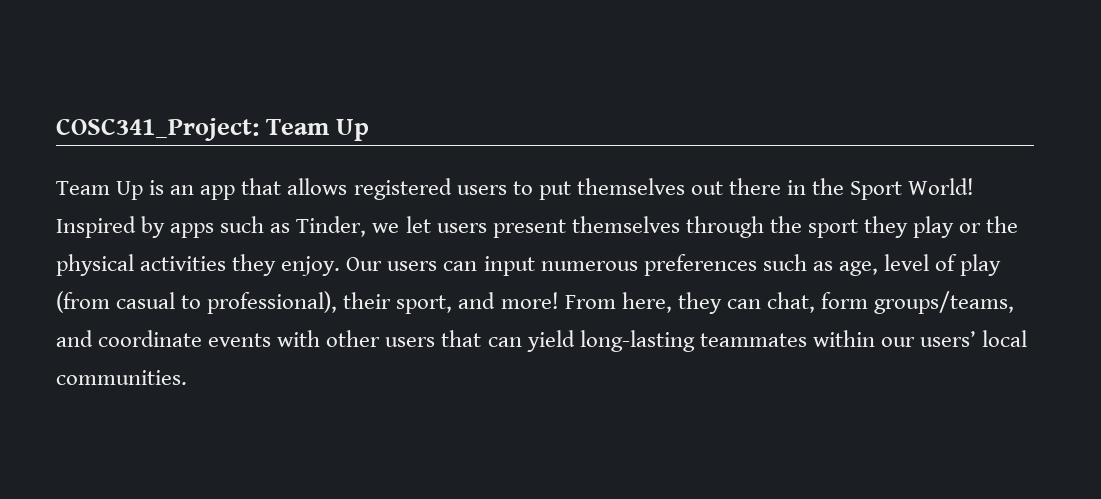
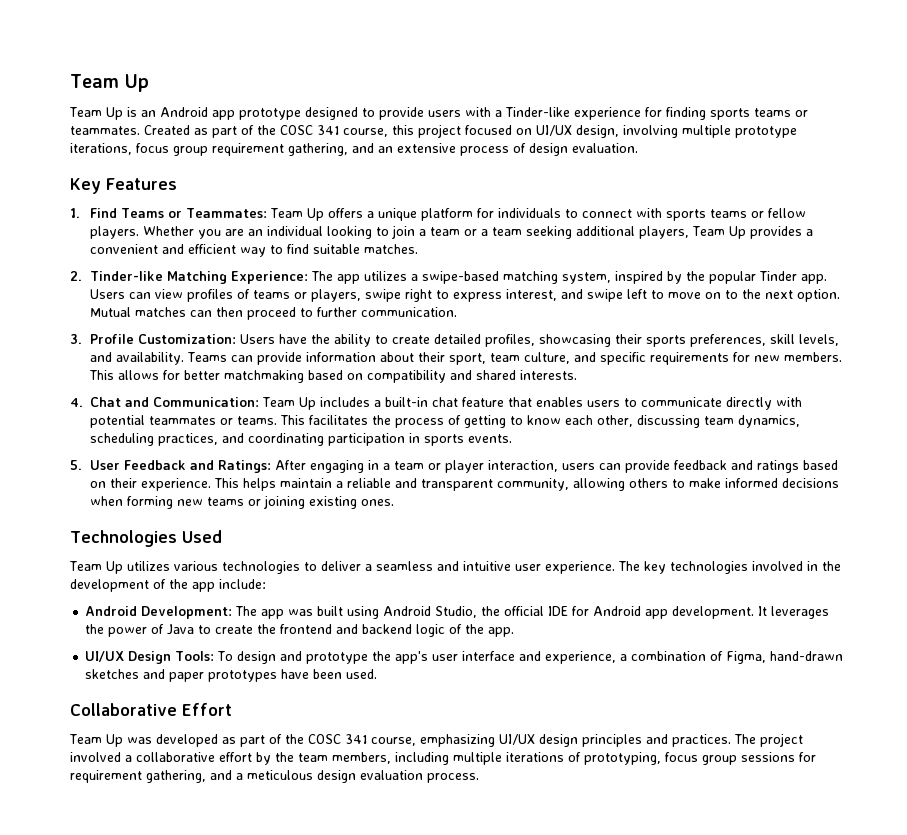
[56,118,259,141] COSC341_Project: -> (70, 81) none
[200,178,975,200] [56,216,1019,238] [56,254,1002,276] [56,291,1015,314] [56,330,1028,352] [56,370,187,385] app that allows registered users to put themselves out there in the Sport World! Inspired by apps such as Tinder, we let users present themselves through the sport they play or the physical activities they enjoy. Our users can input numerous preferences such as age, level of play (from casual to professional), their sport, and more! From here, they can chat, form groups/teams, and coordinate events with other users that can yield long-lasting teammates within our users’ local communities. -> [159,107,808,120] [70,124,797,138] [70,143,638,156] [70,178,177,194] [70,208,806,221] [89,225,813,239] [89,244,418,257] [70,271,827,284] [89,289,840,302] [89,307,457,320] [70,334,839,347] [89,352,842,365] [88,370,577,383] [70,397,802,410] [90,415,800,428] [90,433,512,446] [70,460,838,473] [89,478,839,491] [89,495,394,509] [70,530,222,547] [69,561,841,574] [70,579,266,592] [85,606,830,619] [85,624,515,637] [85,651,844,664] [85,669,378,682] [70,703,232,716] [69,733,803,747] [70,752,816,765] [70,770,479,783] Android app prototype designed to provide users with a Tinder-like experience for finding sports teams or teammates. Created as part of the COSC 341 course, this project focused on UI/UX design, involving multiple prototype iterations, focus group requirement gathering, and an extensive process of design evaluation. // Key Features // 1. Find Teams or Teammates: Team Up offers a unique platform for individuals to connect with sports teams or fellow players. Whether you are an individual looking to join a team or a team seeking additional players, Team Up provides a convenient and efficient way to find suitable matches. // 2. Tinder-like Matching Experience: The app utilizes a swipe-based matching system, inspired by the popular Tinder app. Users can view profiles of teams or players, swipe right to express interest, and swipe left to move on to the next option. Mutual matches can then proceed to further communication. // 3. Profile Customization: Users have the ability to create detailed profiles, showcasing their sports preferences, skill levels, and availability. Teams can provide information about their sport, team culture, and specific requirements for new members. This allows for better matchmaking based on compatibility and shared interests. // 4. Chat and Communication: Team Up includes a built-in chat feature that enables users to communicate directly with potential teammates or teams. This facilitates the process of getting to know each other, discussing team dynamics, scheduling practices, and coordinating participation in sports events. // 5. User Feedback and Ratings: After engaging in a team or player interaction, users can provide feedback and ratings based on their experience. This helps maintain a reliable and transparent community, allowing others to make informed decisions when forming new teams or joining existing ones. // Technologies Used // Team Up utilizes various technologies to deliver a seamless and intuitive user experience. The key technologies involved in the development of the app include: // Android Development: The app was built using Android Studio, the official IDE for Android app development. It leverages the power of Java to create the frontend and backend logic of the app. // UI/UX Design Tools: To design and prototype the app's user interface and experience, a combination of Figma, hand-drawn sketches and paper prototypes have been used. // Collaborative Effort // Team Up was developed as part of the COSC 341 course, emphasizing UI/UX design principles and practices. The project involved a collaborative effort by the team members, including multiple iterations of prototyping, focus group sessions for requirement gathering, and a meticulous design evaluation process.

